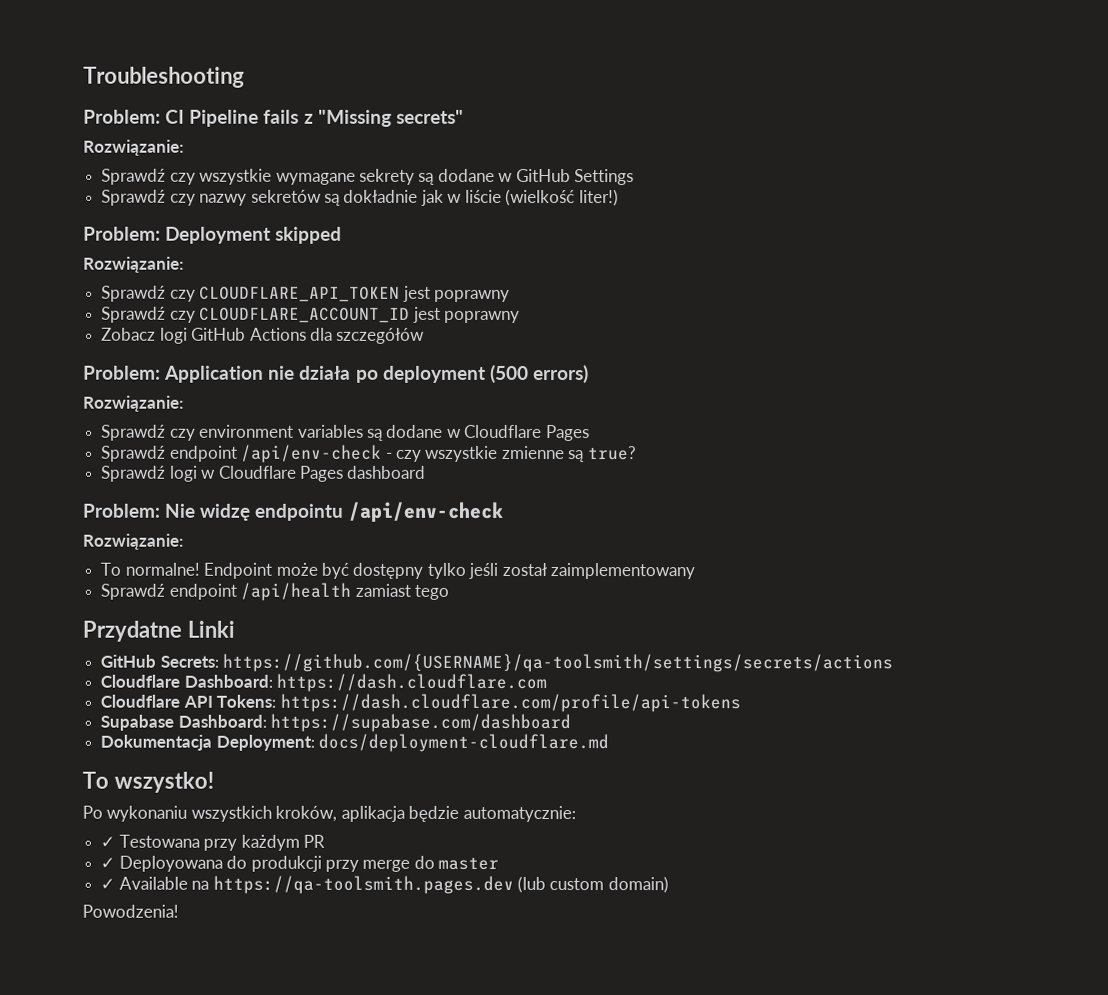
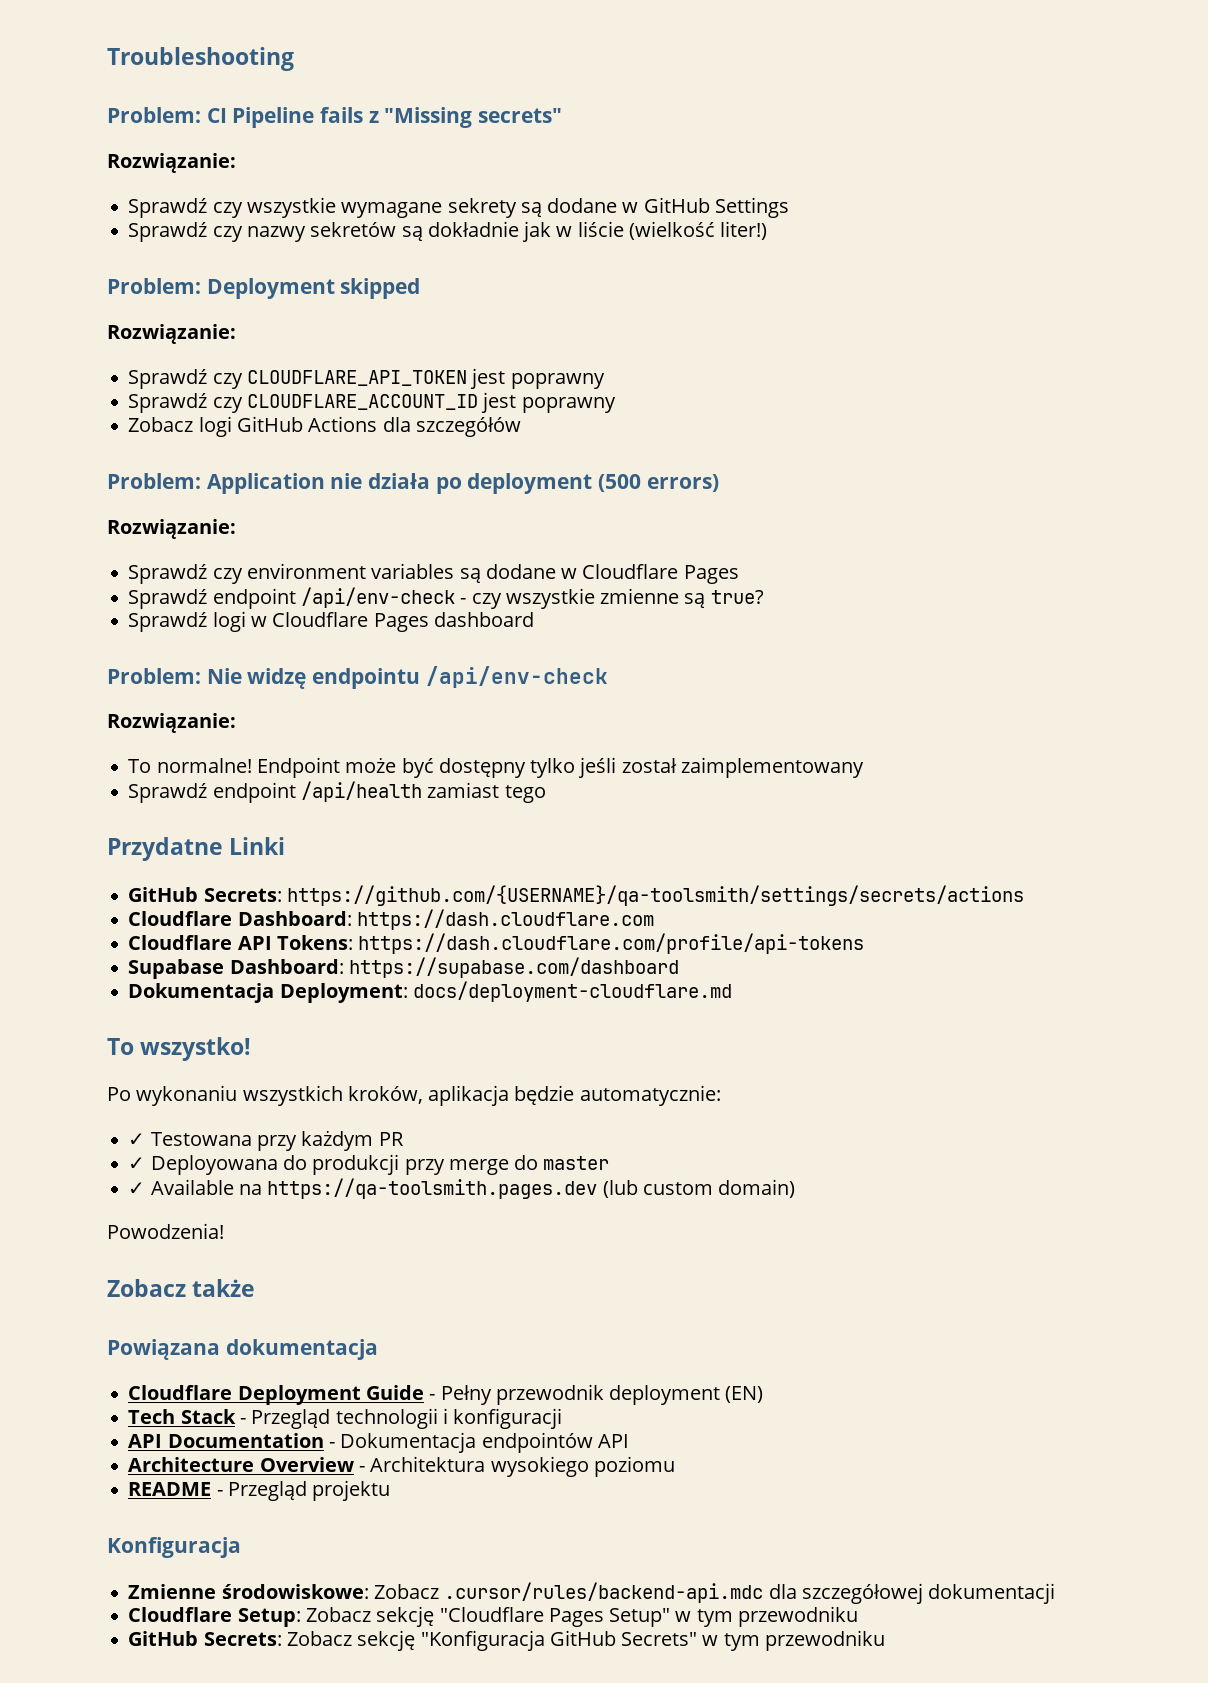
(179, 911) none -> [107,1279,256,1297] [107,1339,378,1360] [128,1384,764,1405] [128,1408,563,1429] [128,1432,629,1453] [128,1456,675,1477] [128,1480,391,1501] [107,1537,241,1558] [128,1582,1056,1604] [128,1606,858,1627] [128,1630,885,1651] // Zobacz także // Powiązana dokumentacja // Cloudflare Deployment Guide - Pełny przewodnik deployment (EN) // Tech Stack - Przegląd technologii i konfiguracji // API Documentation - Dokumentacja endpointów API // Architecture Overview - Architektura wysokiego poziomu // README - Przegląd projektu // Konfiguracja // Zmienne środowiskowe: Zobacz .cursor/rules/backend-api.mdc dla szczegółowej dokumentacji // Cloudflare Setup: Zobacz sekcję "Cloudflare Pages Setup" w tym przewodniku // GitHub Secrets: Zobacz sekcję "Konfiguracja GitHub Secrets" w tym przewodniku

